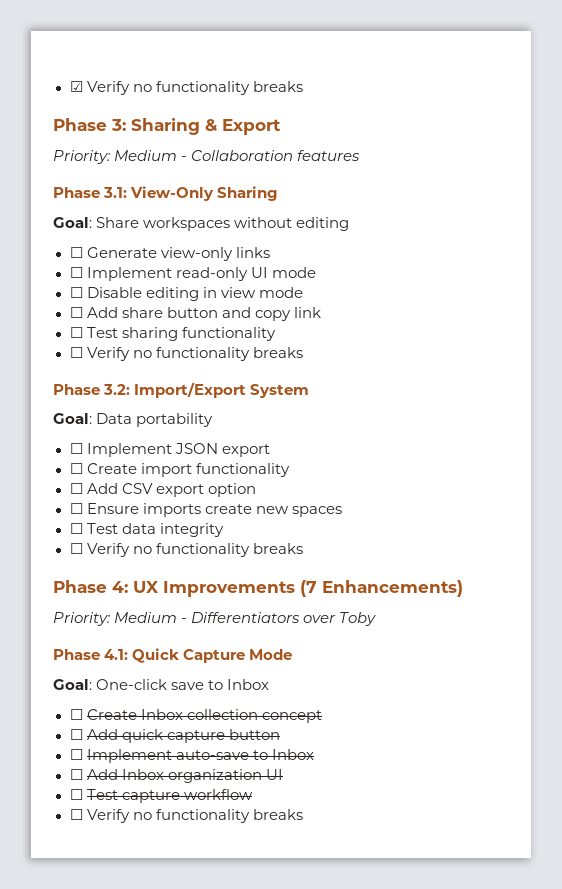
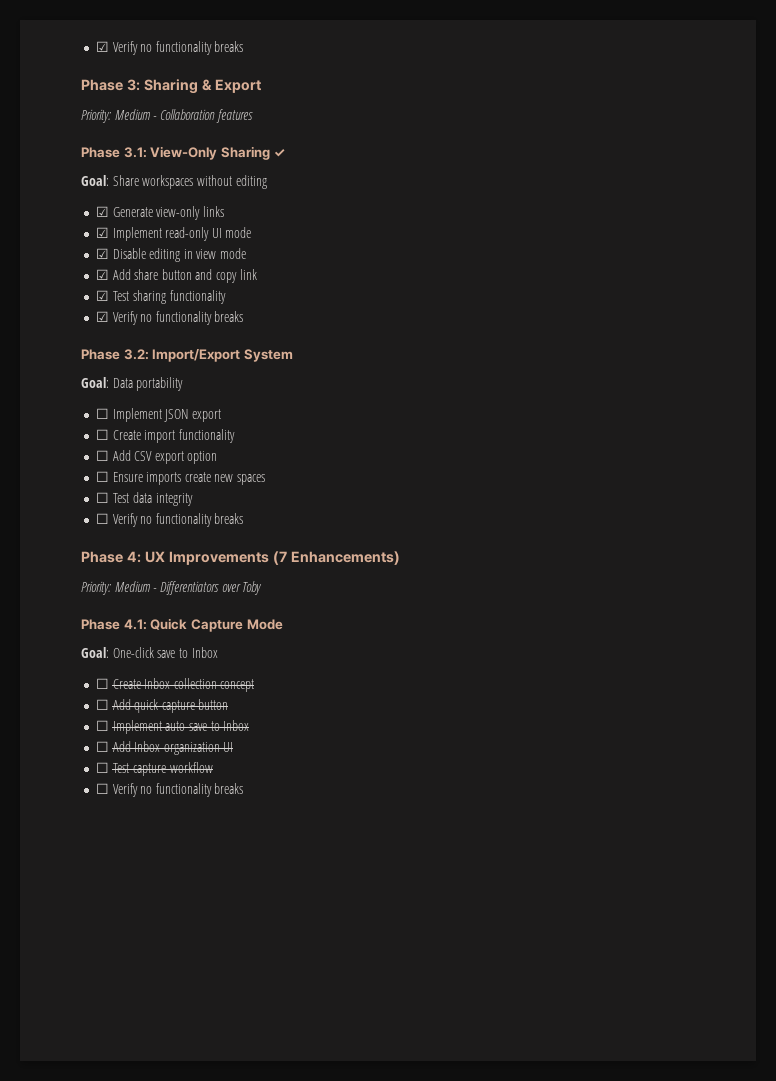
(279, 193) none -> [273,149,285,157] ✓
[69,247,83,258] ☐ -> [95,206,109,217] ☑
[69,267,83,278] ☐ -> [95,227,109,238] ☑
[69,287,83,298] ☐ -> [95,248,109,259] ☑
[69,307,83,318] ☐ -> [95,269,109,280] ☑
[69,327,83,338] ☐ -> [95,290,109,301] ☑
[69,347,83,358] ☐ -> [95,311,109,322] ☑

